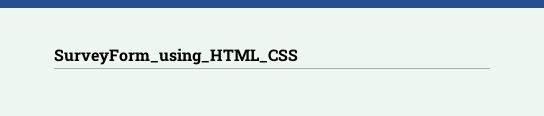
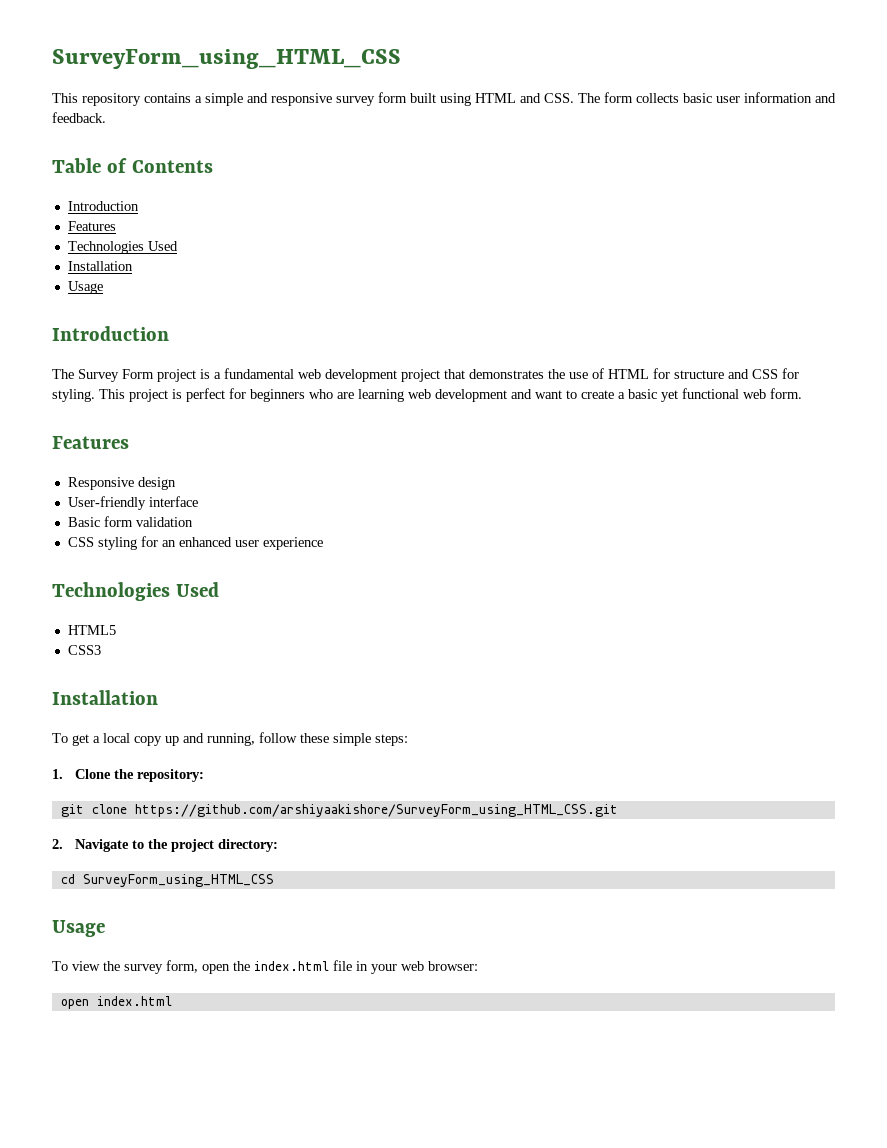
[54,48,298,65] SurveyForm_using_HTML_CSS -> [52,49,401,69] [52,92,836,106] [52,112,106,123] [52,158,213,173] [67,201,139,211] [67,221,116,231] [67,241,178,254] [67,261,133,271] [67,281,103,294] [52,326,169,341] [52,368,799,382] [52,388,802,402] [52,436,129,449] [67,477,176,490] [67,496,198,510] [67,516,193,527] [67,536,323,550] [52,582,219,601] [67,625,116,635] [67,645,101,655] [52,690,158,705] [52,732,408,746] [52,769,204,782] [60,804,618,817] [52,839,278,852] [60,874,274,887] [52,920,105,937] [52,960,478,974] [60,996,172,1009] SurveyForm_using_HTML_CSS // This repository contains a simple and responsive survey form built using HTML and CSS. The form collects basic user information and feedback. // Table of Contents // Introduction // Features // Technologies Used // Installation // Usage // Introduction // The Survey Form project is a fundamental web development project that demonstrates the use of HTML for structure and CSS for styling. This project is perfect for beginners who are learning web development and want to create a basic yet functional web form. // Features // Responsive design // User-friendly interface // Basic form validation // CSS styling for an enhanced user experience // Technologies Used // HTML5 // CSS3 // Installation // To get a local copy up and running, follow these simple steps: // 1. Clone the repository: // git clone https://github.com/arshiyaakishore/SurveyForm_using_HTML_CSS.git // 2. Navigate to the project directory: // cd SurveyForm_using_HTML_CSS // Usage // To view the survey form, open the index.html file in your web browser: // open index.html

